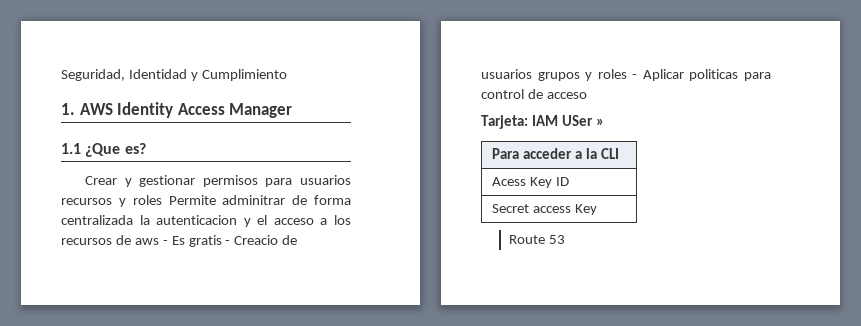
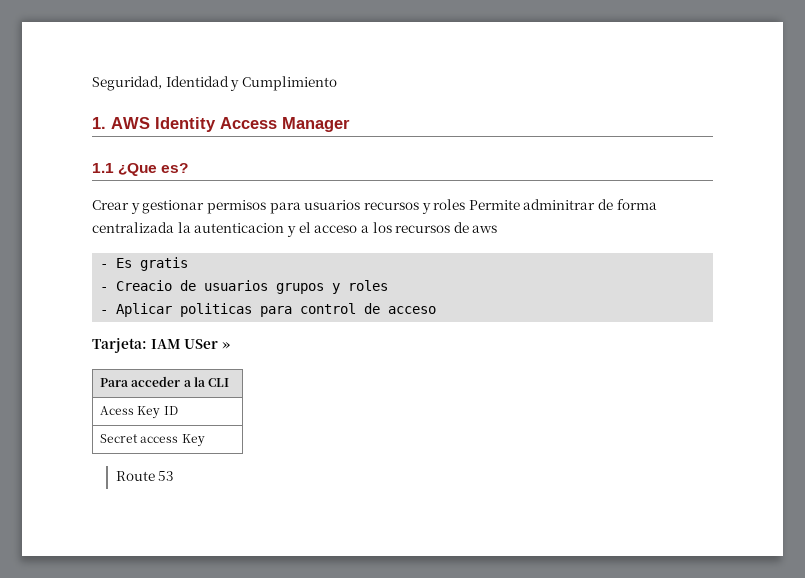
(159, 241) none -> (498, 229) //
(222, 241) none -> (189, 264) //
(627, 74) none -> (389, 285) //

